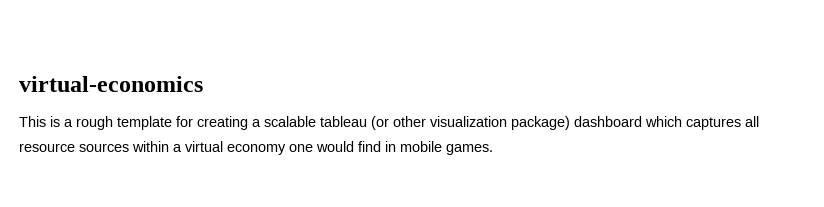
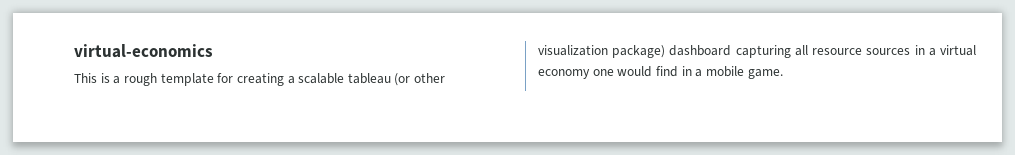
[645,116,741,130] which captures -> [735,45,791,58] capturing
[132,141,169,152] within -> [914,45,925,55] in
[400,141,493,155] mobile games. -> [695,66,783,79] a mobile game.

